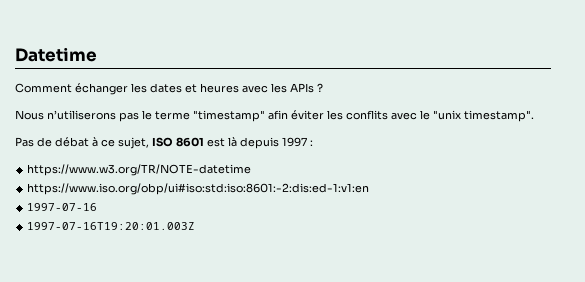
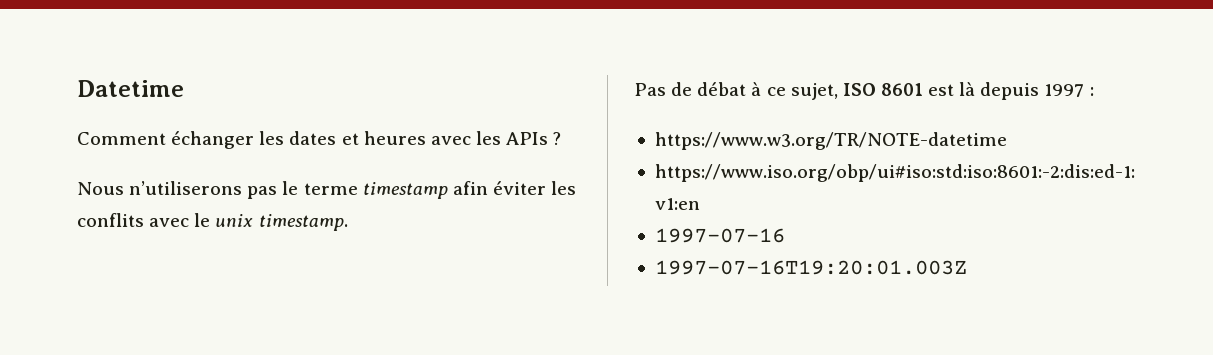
[193,110,265,122] "timestamp" -> [362,182,448,199] timestamp
[433,110,534,122] "unix timestamp". -> [215,214,348,231] unix timestamp.

